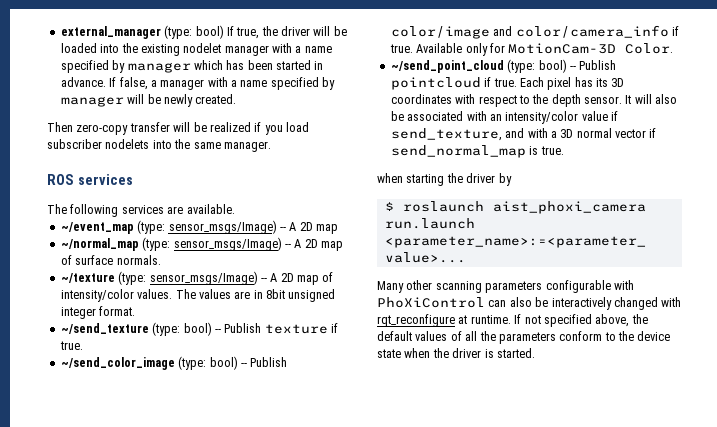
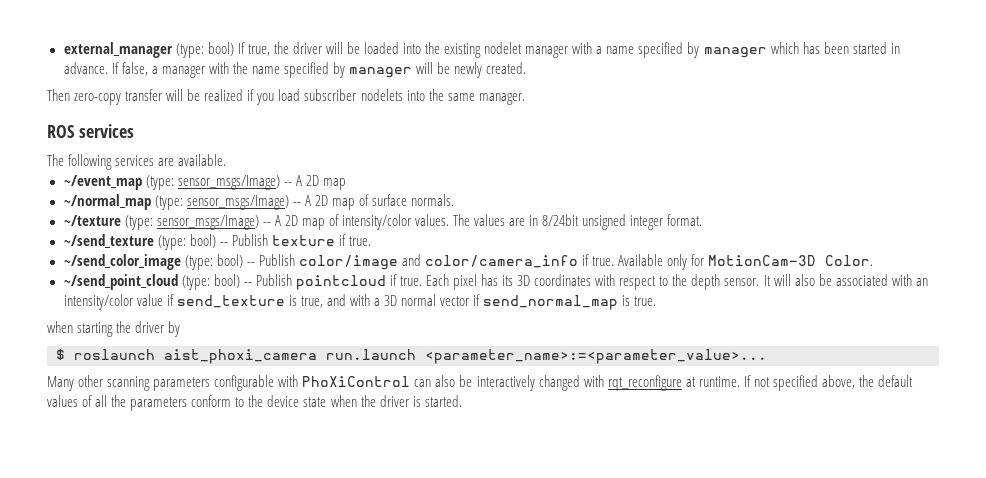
[231,80,237,87] a -> [232,62,248,74] the
[266,289,285,299] 8bit -> [542,214,580,226] 8/24bit
[390,128,502,141] send_texture, -> [176,295,323,308] send_texture is true,

